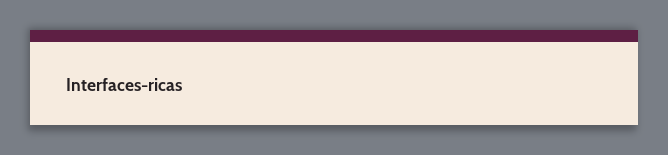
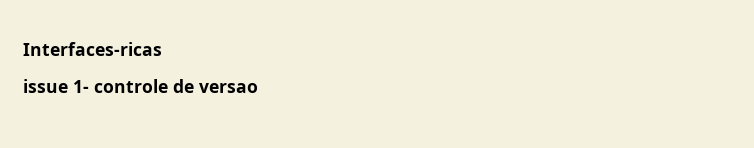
(182, 84) none -> [23,79,258,93] // issue 1- controle de versao

